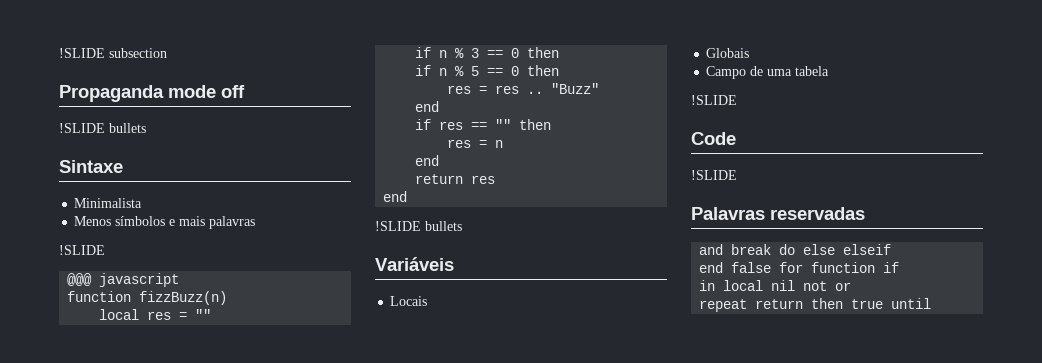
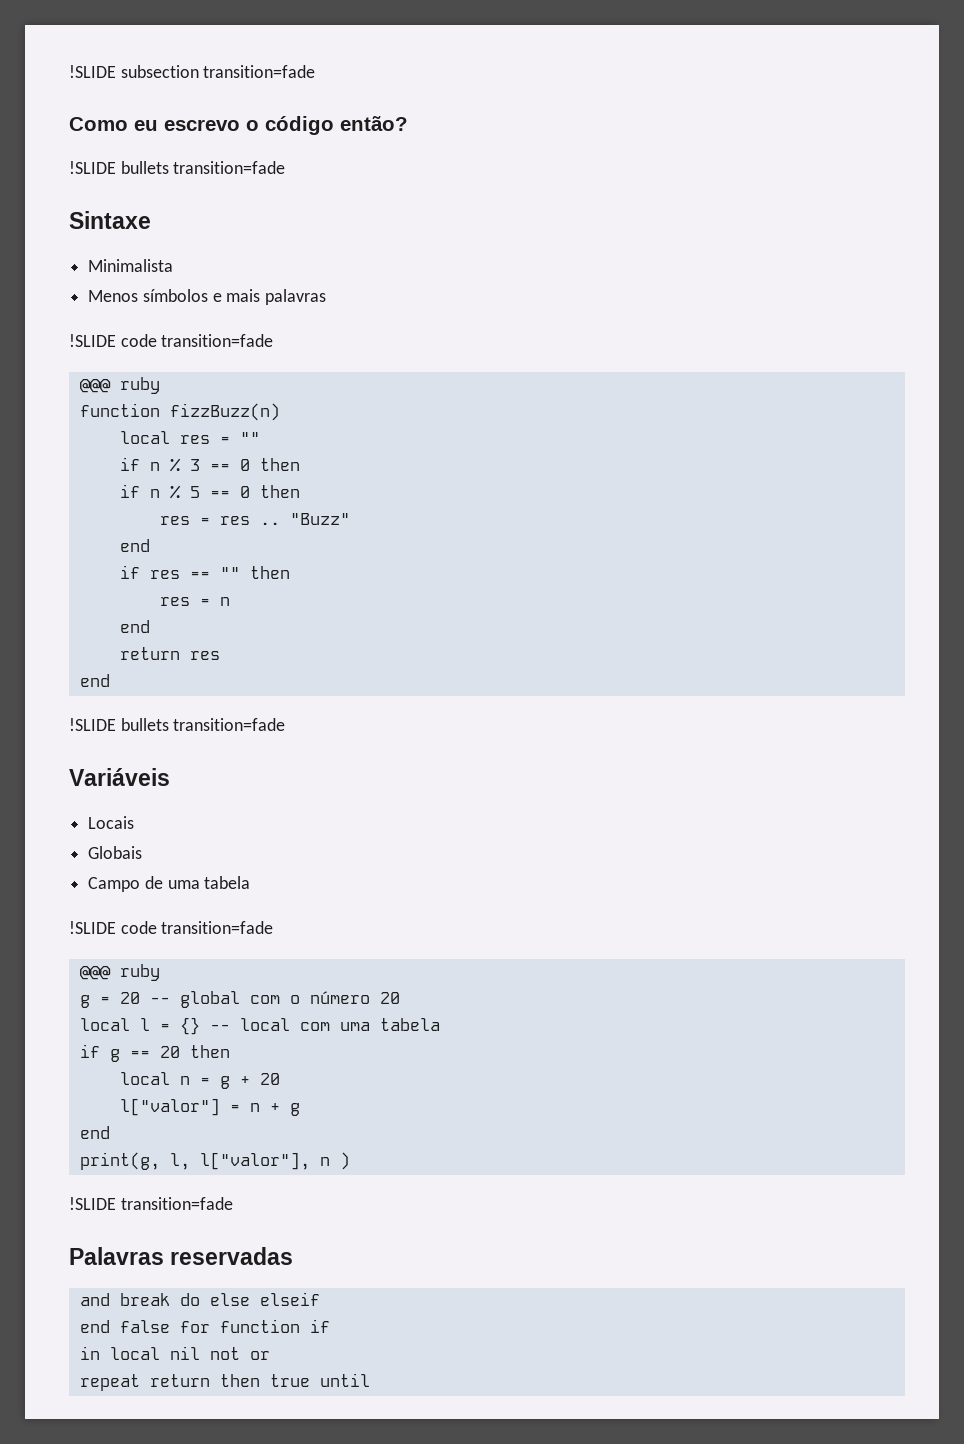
[59,85,245,102] [59,123,146,133] // Propaganda mode off // !SLIDE bullets -> [203,65,316,78] [69,116,408,135] [69,161,286,174] transition=fade // Como eu escrevo o código então? // !SLIDE bullets transition=fade
[67,273,180,287] // @@@ javascript -> [120,334,274,347] [79,377,160,394] code transition=fade // @@@ ruby
(462, 226) none -> [173,718,286,731] transition=fade
[691,132,736,145] [691,170,737,180] // Code // !SLIDE -> [120,921,274,934] [79,964,160,981] [79,991,400,1008] [79,1017,440,1035] [79,1044,230,1062] [119,1072,280,1089] [119,1098,300,1116] [79,1126,110,1139] [79,1152,350,1170] [69,1197,233,1210] code transition=fade // @@@ ruby // g = 20 -- global com o número 20 // local l = {} -- local com uma tabela // if g == 20 then // local n = g + 20 // l["valor"] = n + g // end // print(g, l, l["valor"], n ) // !SLIDE transition=fade

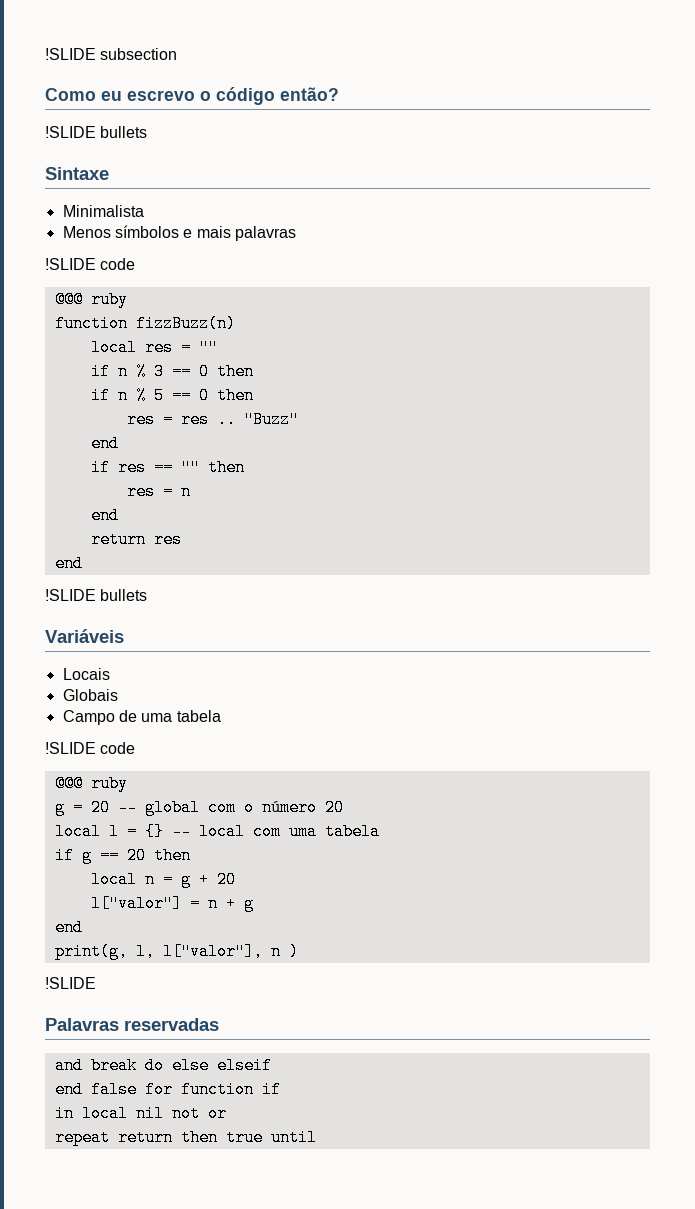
[203,65,316,78] transition=fade -> (178, 54) none
[173,161,286,174] transition=fade -> (148, 132) none
[161,334,274,347] transition=fade -> (136, 264) none
[173,718,286,731] transition=fade -> (148, 595) none
[161,921,274,934] transition=fade -> (136, 748) none
[120,1197,233,1210] transition=fade -> (96, 983) none

